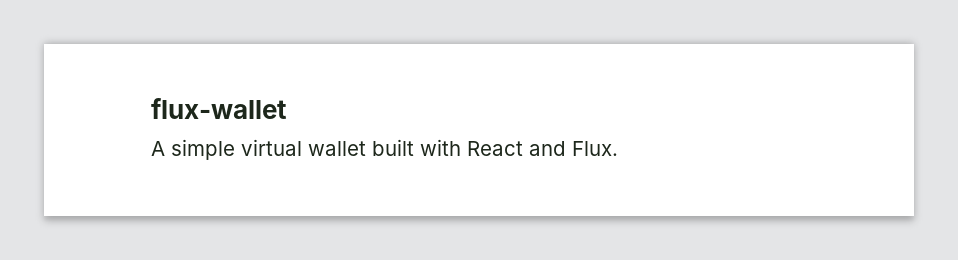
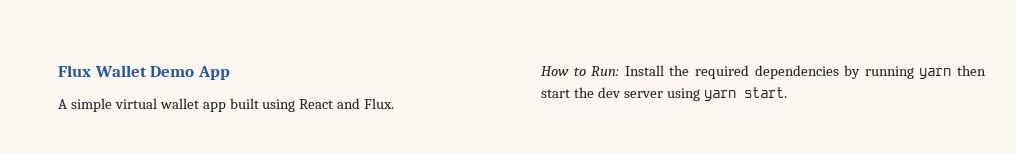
[151,98,287,119] flux-wallet -> [58,65,230,80] Flux Wallet Demo App
[372,139,461,156] built with -> [202,98,296,112] app built using
(618, 148) none -> [541,65,987,79] [541,87,787,101] // How to Run: Install the required dependencies by running yarn then start the dev server using yarn start.

